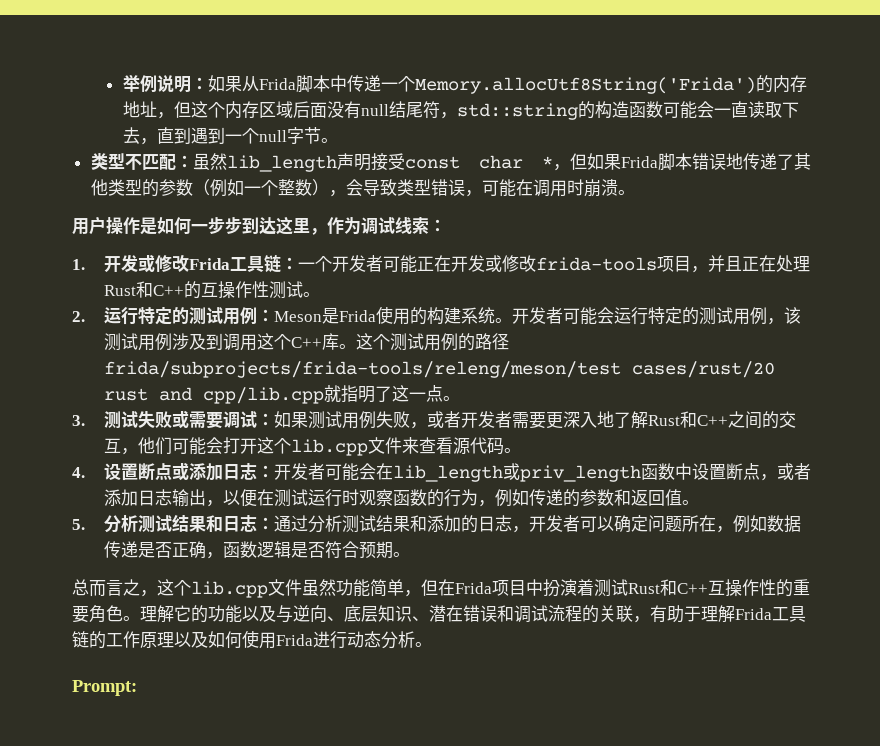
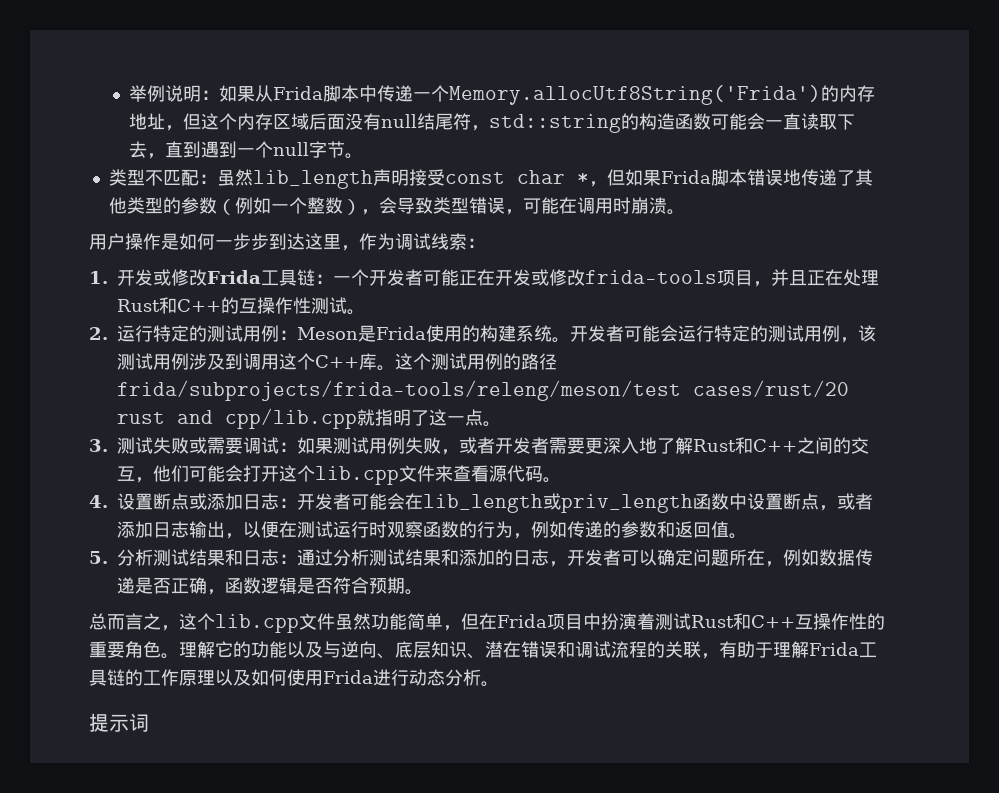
[72,680,137,696] Prompt: -> [89,713,149,732] 提示词

